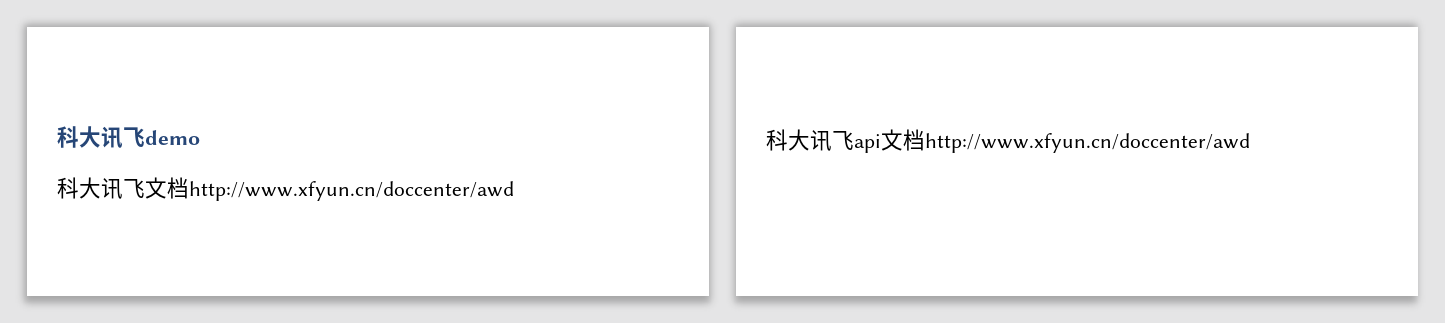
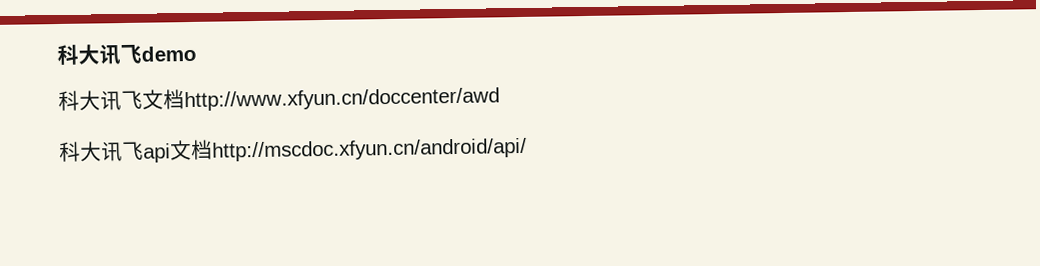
[925,133,1250,153] http://www.xfyun.cn/doccenter/awd -> [212,137,527,162] http://mscdoc.xfyun.cn/android/api/

